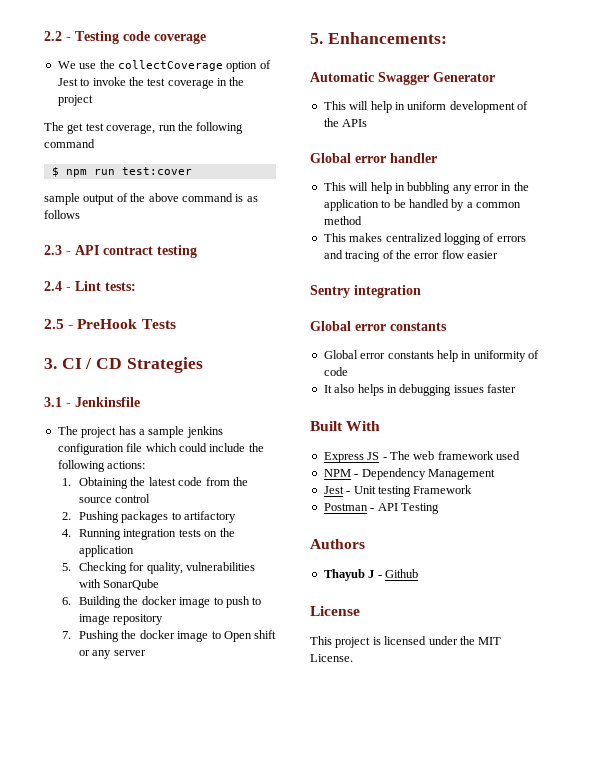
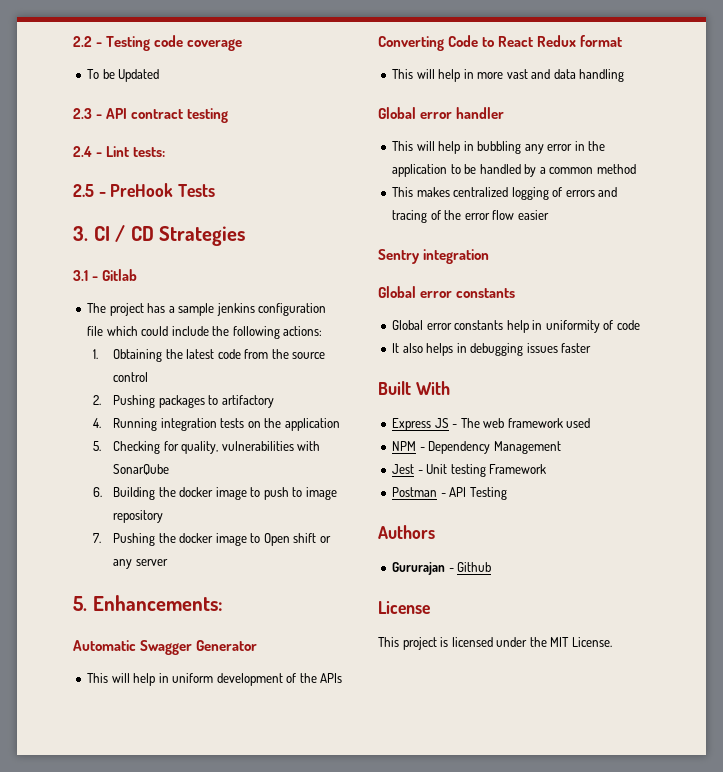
[57,60,271,72] [57,77,245,89] [57,95,93,106] [44,122,244,134] [44,139,95,148] [51,167,192,177] [44,193,258,205] [44,210,80,219] We use the collectCoverage option of Jest to invoke the test coverage in the project // The get test coverage, run the following command // $ npm run test:cover // sample output of the above command is as follows -> [87,69,160,82] To be Updated
[75,397,140,407] Jenkinsfile -> [102,269,138,281] Gitlab
(368, 123) none -> [378,35,623,51] [392,69,625,82] // Converting Code to React Redux format // This will help in more vast and data handling
[323,569,375,581] Thayub J -> [392,562,446,575] Gururajan

